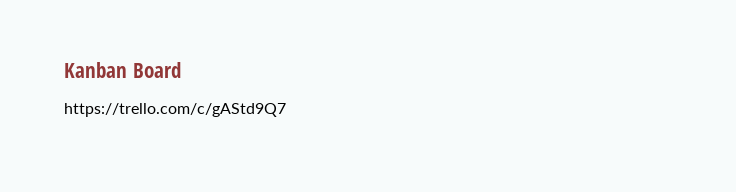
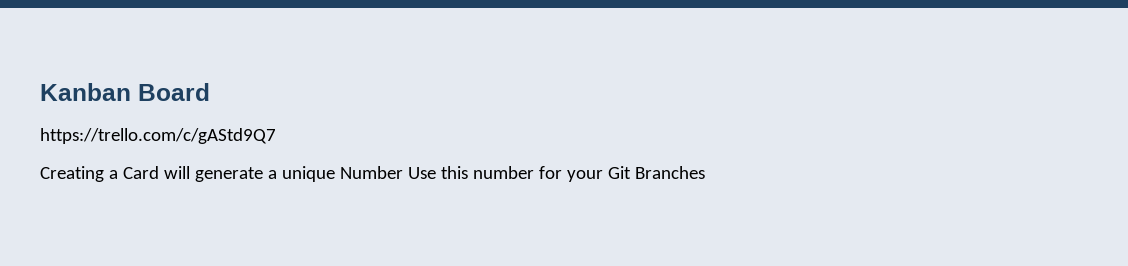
(286, 110) none -> [40,166,705,182] // Creating a Card will generate a unique Number Use this number for your Git Branches

